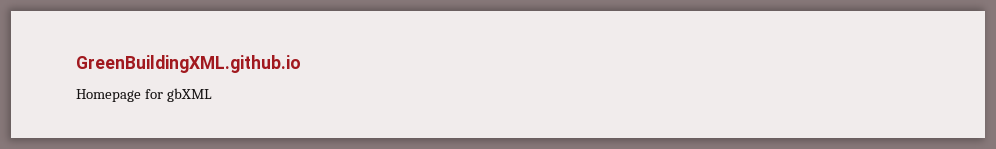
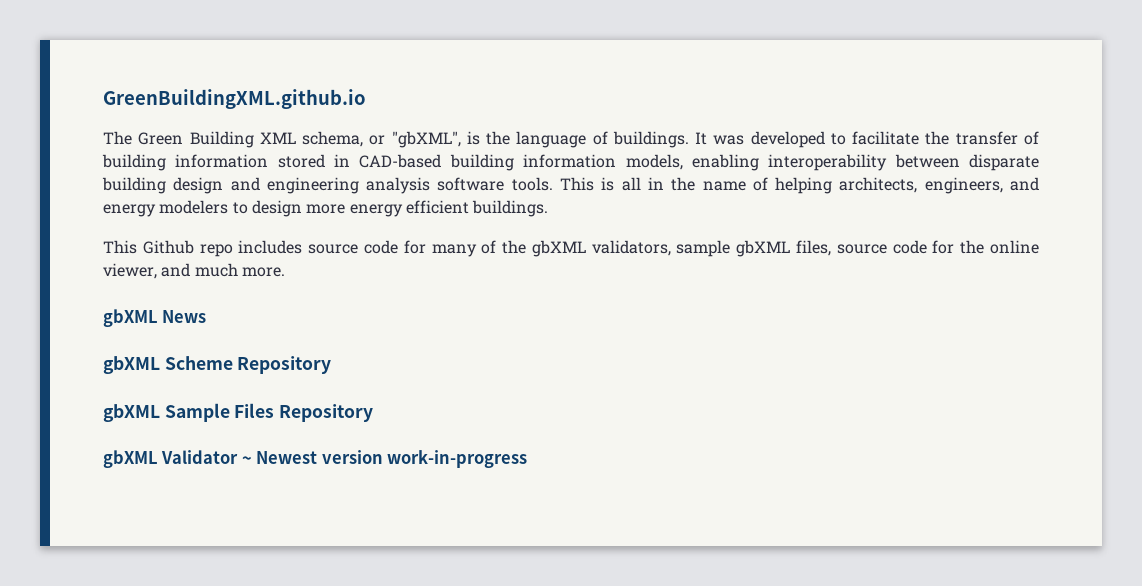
[76,88,212,102] Homepage for gbXML -> [103,131,1040,148] [102,154,1039,171] [102,177,1039,194] [103,200,549,217] [103,240,1039,257] [103,263,285,279] [103,309,207,327] [103,356,332,374] [103,403,374,422] [103,450,528,468] The Green Building XML schema, or "gbXML", is the language of buildings. It was developed to facilitate the transfer of building information stored in CAD-based building information models, enabling interoperability between disparate building design and engineering analysis software tools. This is all in the name of helping architects, engineers, and energy modelers to design more energy efficient buildings. // This Github repo includes source code for many of the gbXML validators, sample gbXML files, source code for the online viewer, and much more. // gbXML News // gbXML Scheme Repository // gbXML Sample Files Repository // gbXML Validator ~ Newest version work-in-progress

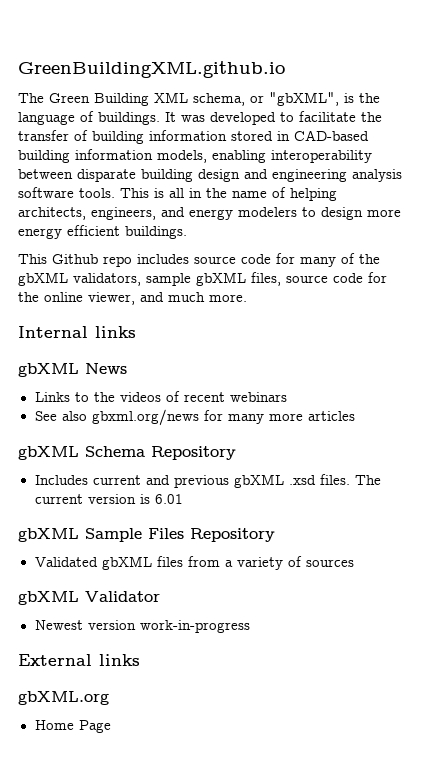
(285, 272) none -> [18,326,136,338] // Internal links
[103,356,332,374] [103,403,374,422] // gbXML Scheme Repository // gbXML Sample Files Repository -> [34,391,287,402] [34,409,355,426] [18,446,236,460] [34,474,381,488] [34,494,183,504] [18,528,275,542] [34,556,354,570] // Links to the videos of recent webinars // See also gbxml.org/news for many more articles // gbXML Schema Repository // Includes current and previous gbXML .xsd files. The current version is 6.01 // gbXML Sample Files Repository // Validated gbXML files from a variety of sources
[241,456,252,464] ~ -> (160, 596) //
(528, 459) none -> [18,654,140,666] [18,691,109,705] [34,720,111,733] // External links // gbXML.org // Home Page

